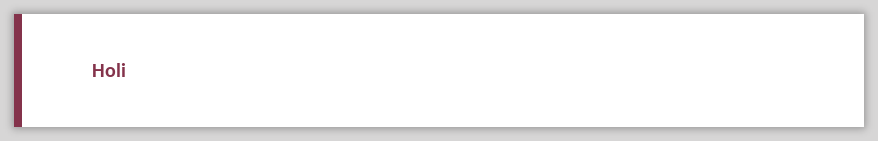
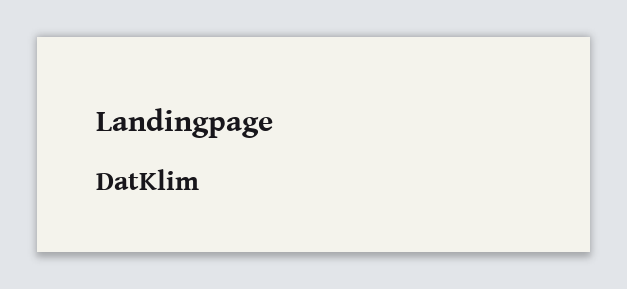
[92,63,126,77] Holi -> [96,108,273,138] [96,169,199,190] Landingpage // DatKlim

